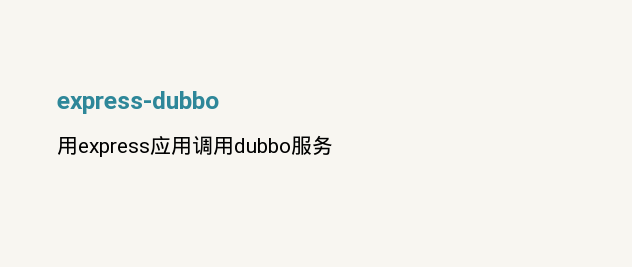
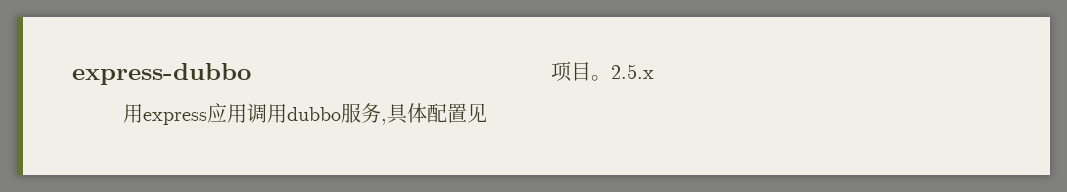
(333, 145) none -> [381,103,488,125] [551,61,654,82] ,具体配置见项目。2.5.x

